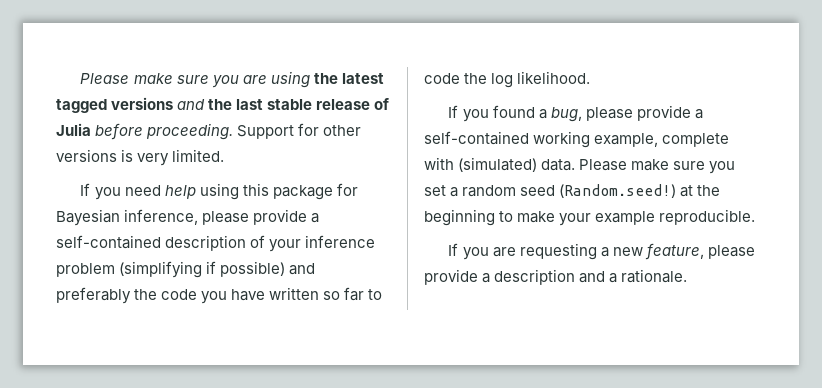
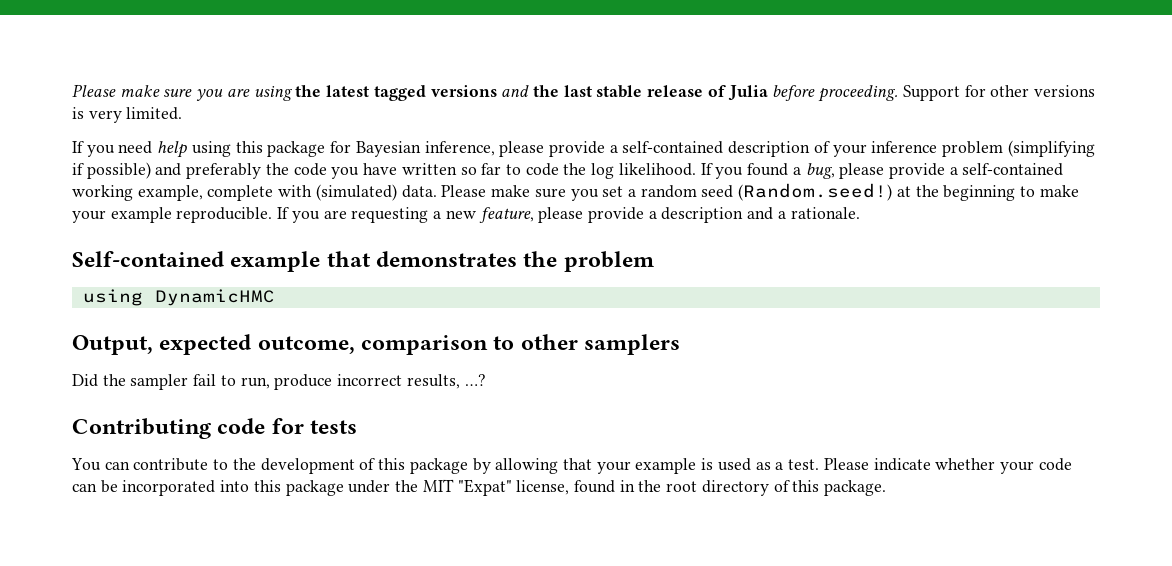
(591, 77) // -> (696, 169) none
(756, 217) // -> (273, 215) none
(688, 276) none -> [72,251,654,272] [82,289,275,306] [72,334,681,355] [72,374,486,390] [72,418,358,439] [71,458,1072,474] [72,479,887,496] // Self-contained example that demonstrates the problem // using DynamicHMC // Output, expected outcome, comparison to other samplers // Did the sampler fail to run, produce incorrect results, …? // Contributing code for tests // You can contribute to the development of this package by allowing that your example is used as a test. Please indicate whether your code can be incorporated into this package under the MIT "Expat" license, found in the root directory of this package.

